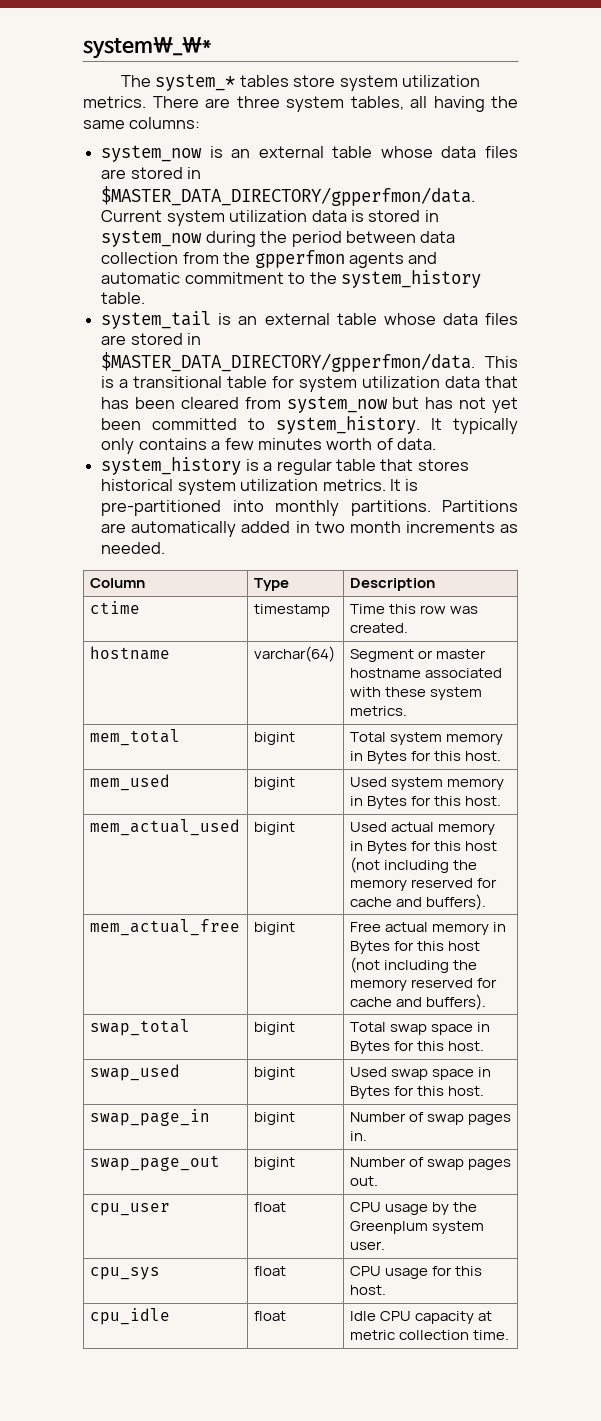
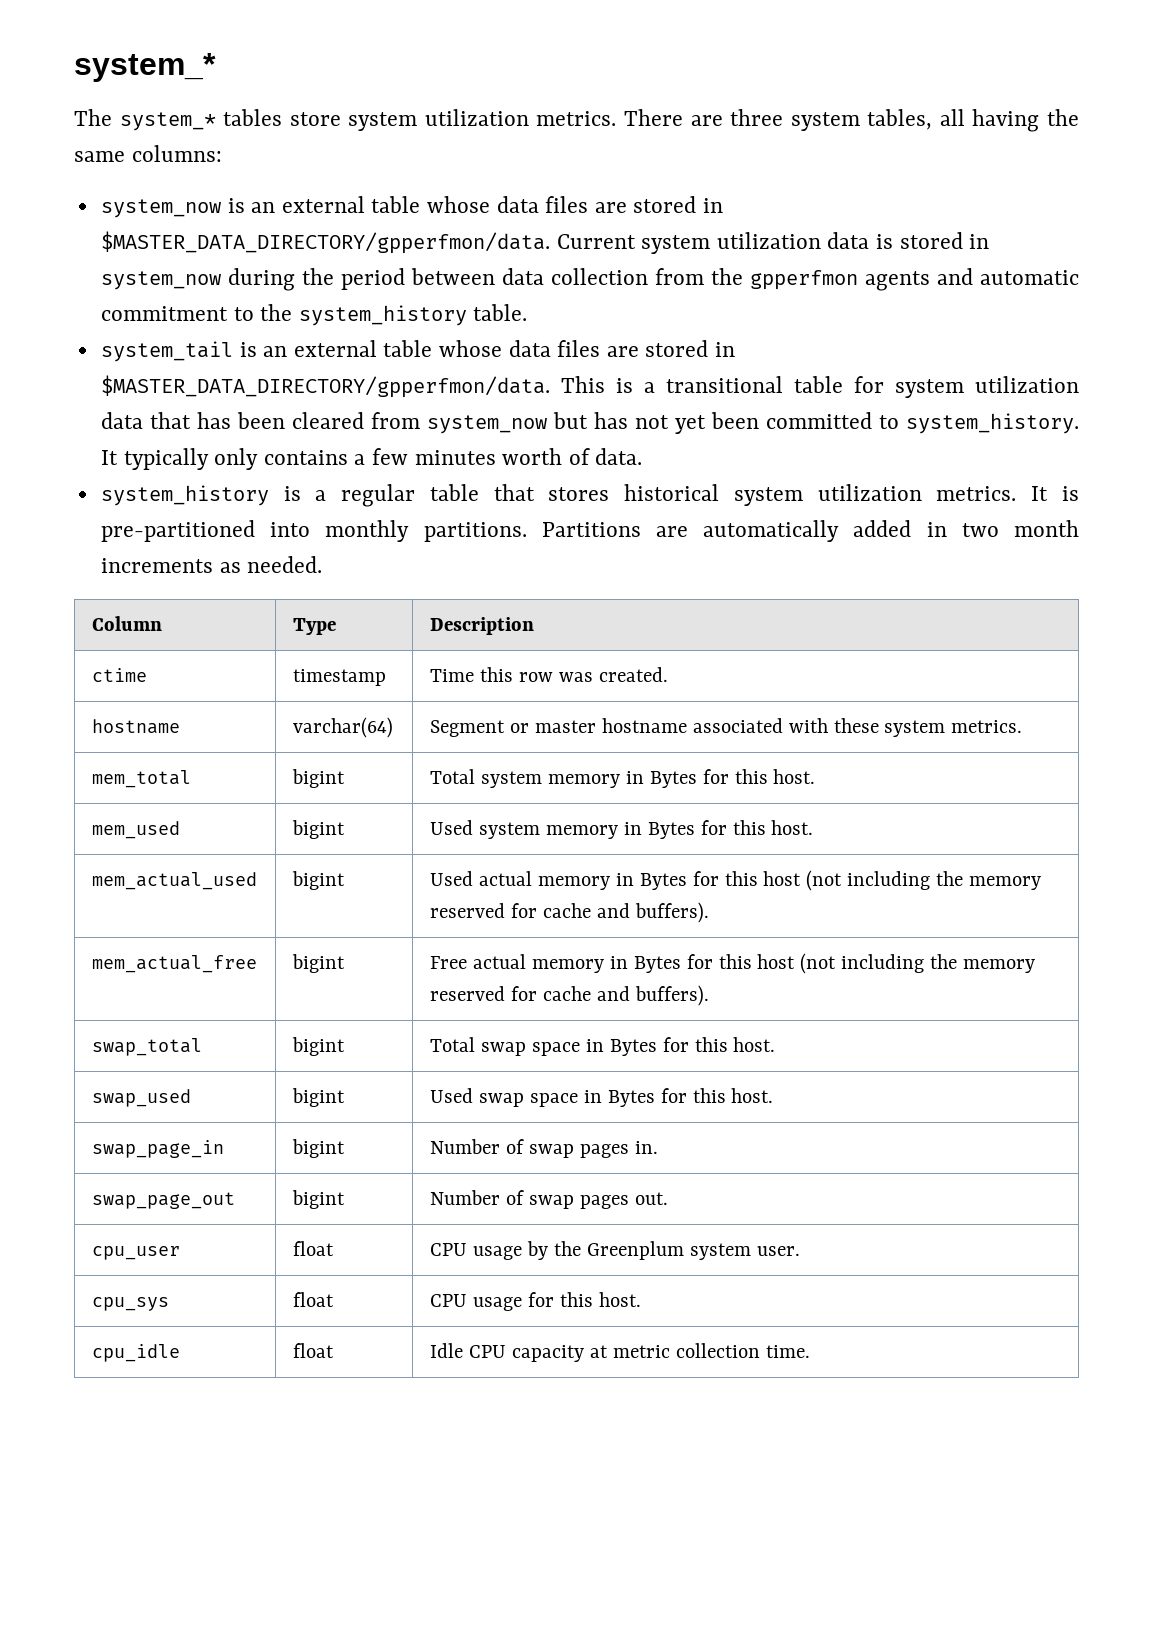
[83,37,211,59] system\_\* -> [74,53,216,82] system_*

